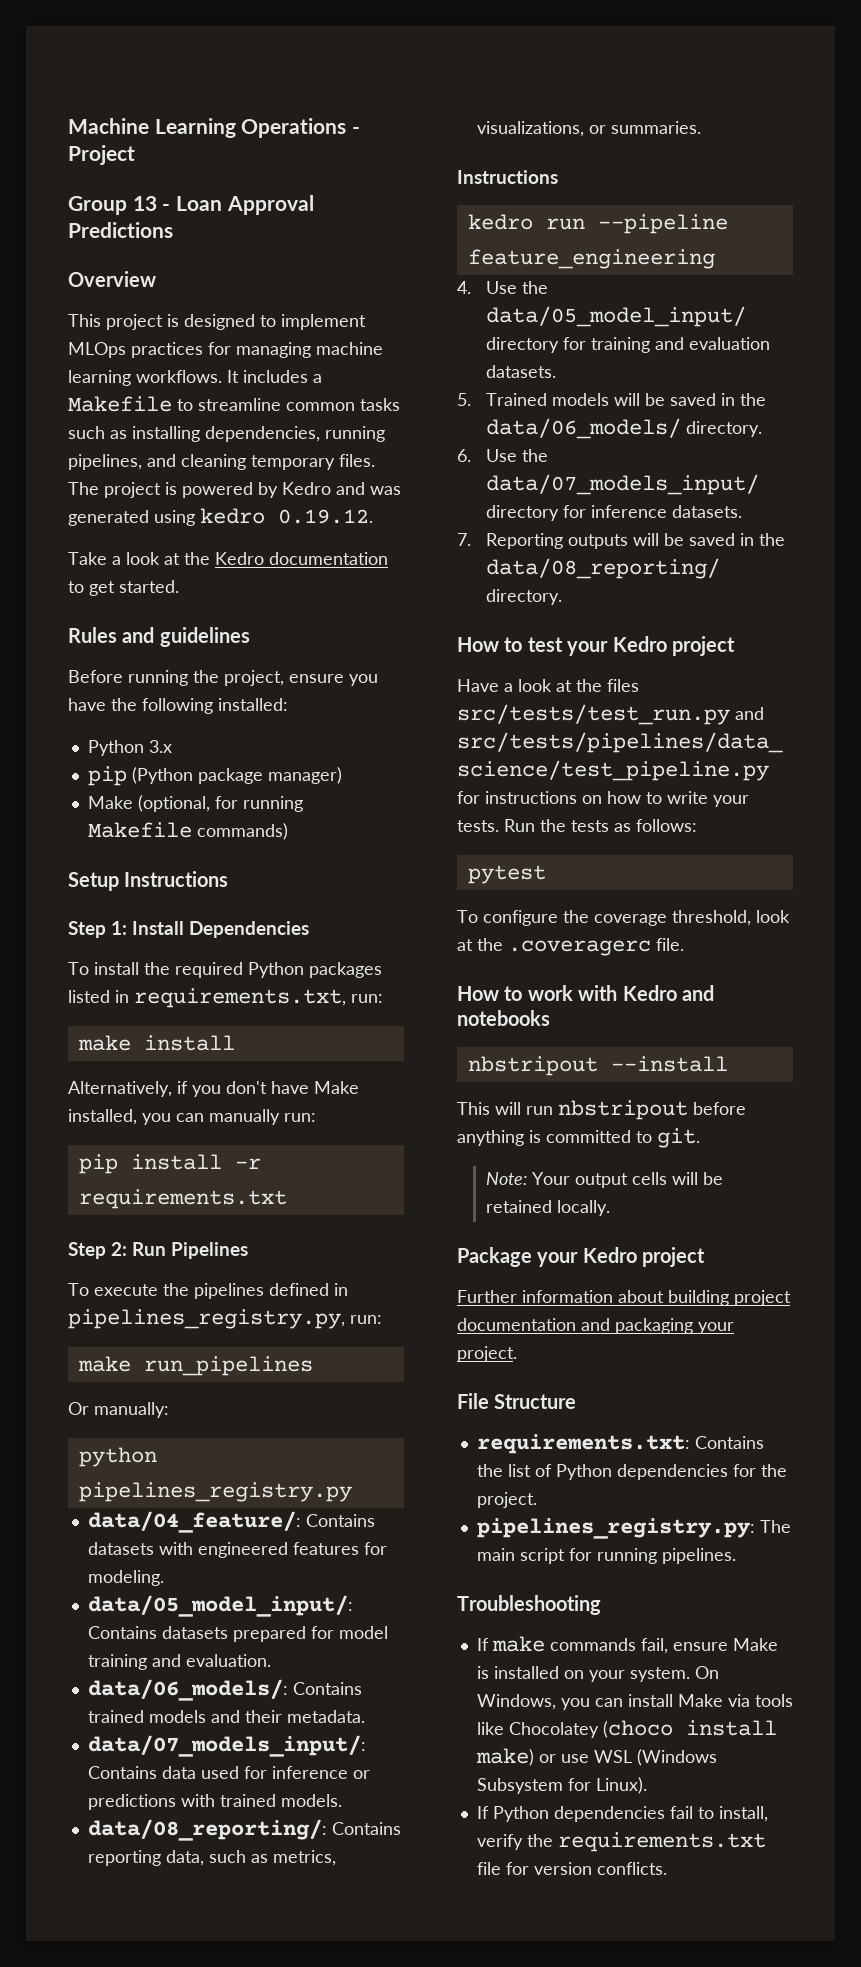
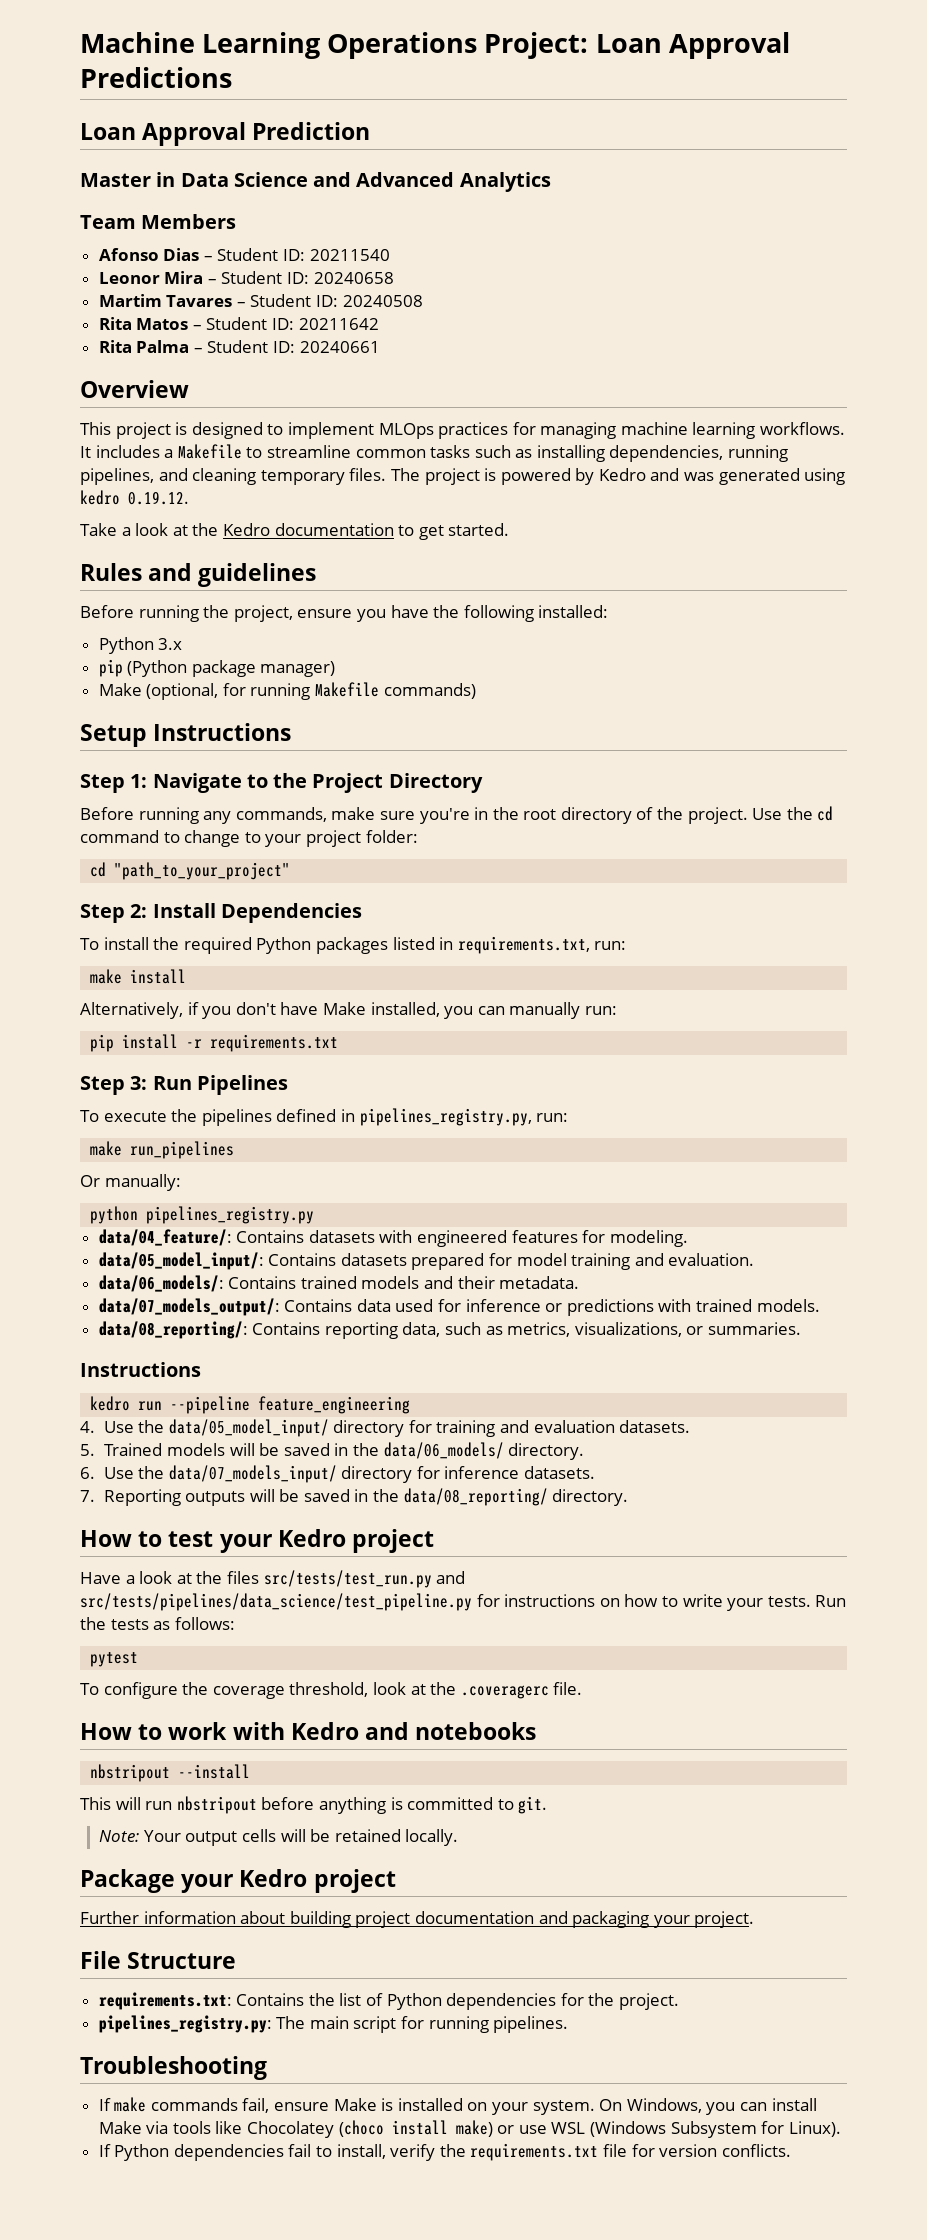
[352,127,361,134] [68,145,135,165] [68,195,314,215] [68,222,173,238] - Project // Group 13 - Loan Approval Predictions -> [484,32,790,59] [80,67,232,88] [80,122,371,146] [80,172,551,192] [80,214,237,229] [98,248,390,261] [98,271,394,284] [98,294,423,307] [98,317,379,330] [98,340,380,353] Project: Loan Approval Predictions // Loan Approval Prediction // Master in Data Science and Advanced Analytics // Team Members // Afonso Dias – Student ID: 20211540 // Leonor Mira – Student ID: 20240658 // Martim Tavares – Student ID: 20240508 // Rita Matos – Student ID: 20211642 // Rita Palma – Student ID: 20240661
(128, 928) none -> [152,773,483,793] [80,806,834,824] [80,830,418,847] [90,862,291,880] [80,904,148,923] Navigate to the Project Directory // Before running any commands, make sure you're in the root directory of the project. Use the cd command to change to your project folder: // cd "path_to_your_project" // Step 2:
[111,1242,128,1256] 2: -> [130,1076,148,1090] 3:
[87,1735,366,1757] data/07_models_input/: -> [98,1298,280,1316] data/07_models_output/:

